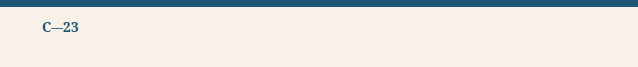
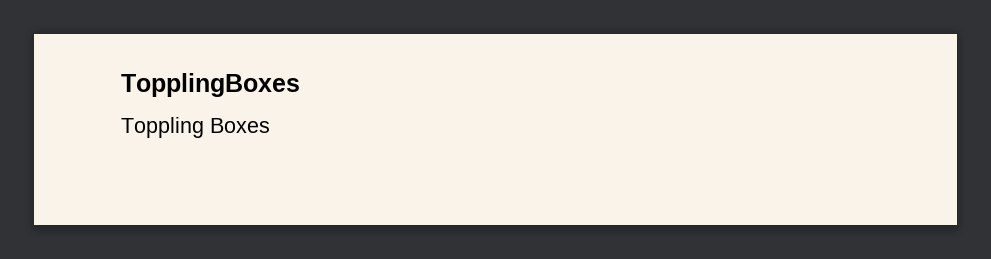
[42,22,79,32] C---23 -> [121,73,300,97] [121,117,270,138] TopplingBoxes // Toppling Boxes

